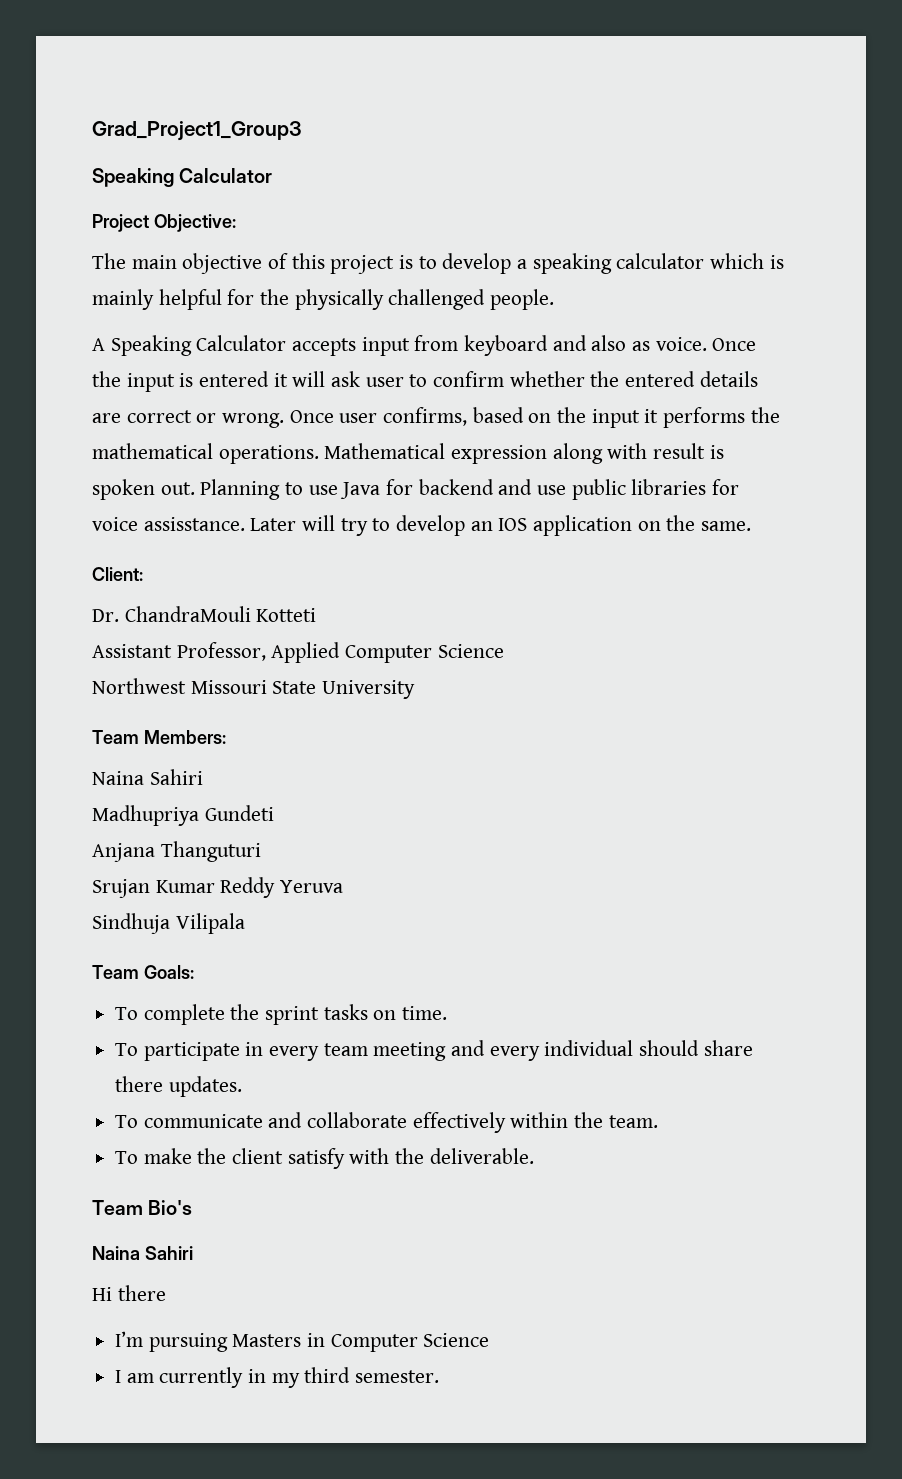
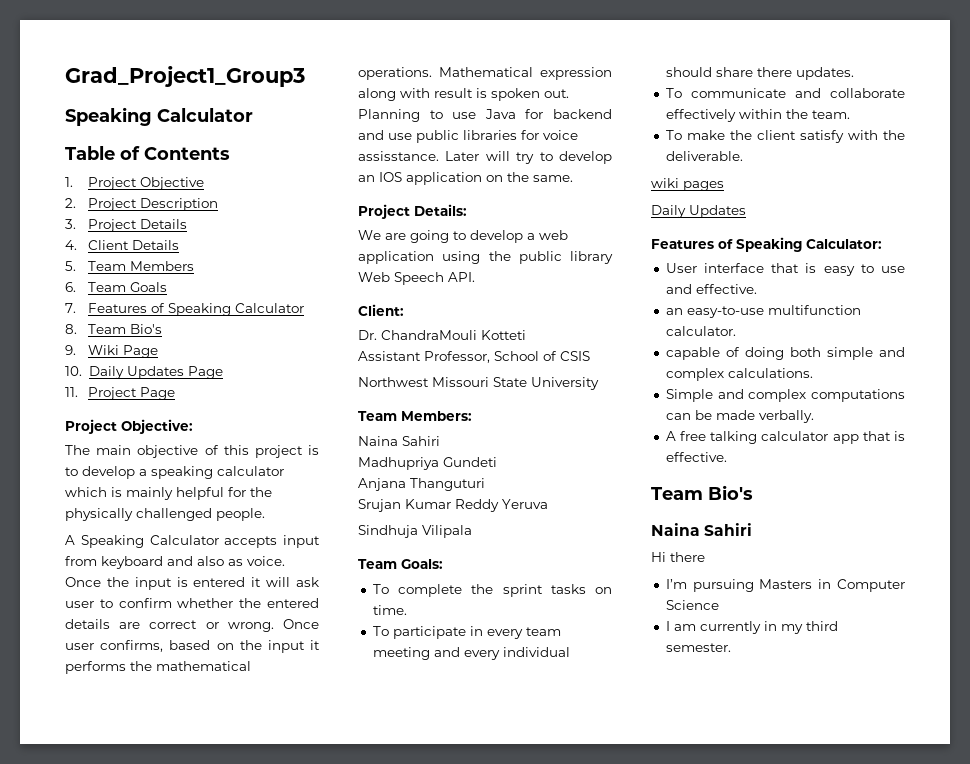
(273, 175) none -> [65,146,230,160] [65,177,204,190] [65,198,218,211] [65,219,187,232] [65,240,179,250] [65,261,194,271] [65,282,167,292] [65,303,304,316] [65,324,162,334] [65,345,158,358] [65,366,223,379] [65,387,175,400] // Table of Contents // 1. Project Objective // 2. Project Description // 3. Project Details // 4. Client Details // 5. Team Members // 6. Team Goals // 7. Features of Speaking Calculator // 8. Team Bio's // 9. Wiki Page // 10. Daily Updates Page // 11. Project Page
(752, 526) none -> [358,204,467,219] [358,230,568,243] [358,251,613,264] [358,272,475,285] // Project Details: // We are going to develop a web application using the public library Web Speech API.
[271,642,504,663] Applied Computer Science -> [494,351,590,361] School of CSIS
(534, 1156) none -> [651,178,724,191] [651,205,746,218] [651,237,882,252] [665,263,905,276] [665,284,757,294] [665,305,861,318] [665,326,736,336] [665,347,905,360] [665,368,813,381] [665,389,905,402] [665,410,814,423] [665,431,905,444] [665,452,727,462] // wiki pages // Daily Updates // Features of Speaking Calculator: // User interface that is easy to use and effective. // an easy-to-use multifunction calculator. // capable of doing both simple and complex calculations. // Simple and complex computations can be made verbally. // A free talking calculator app that is effective.

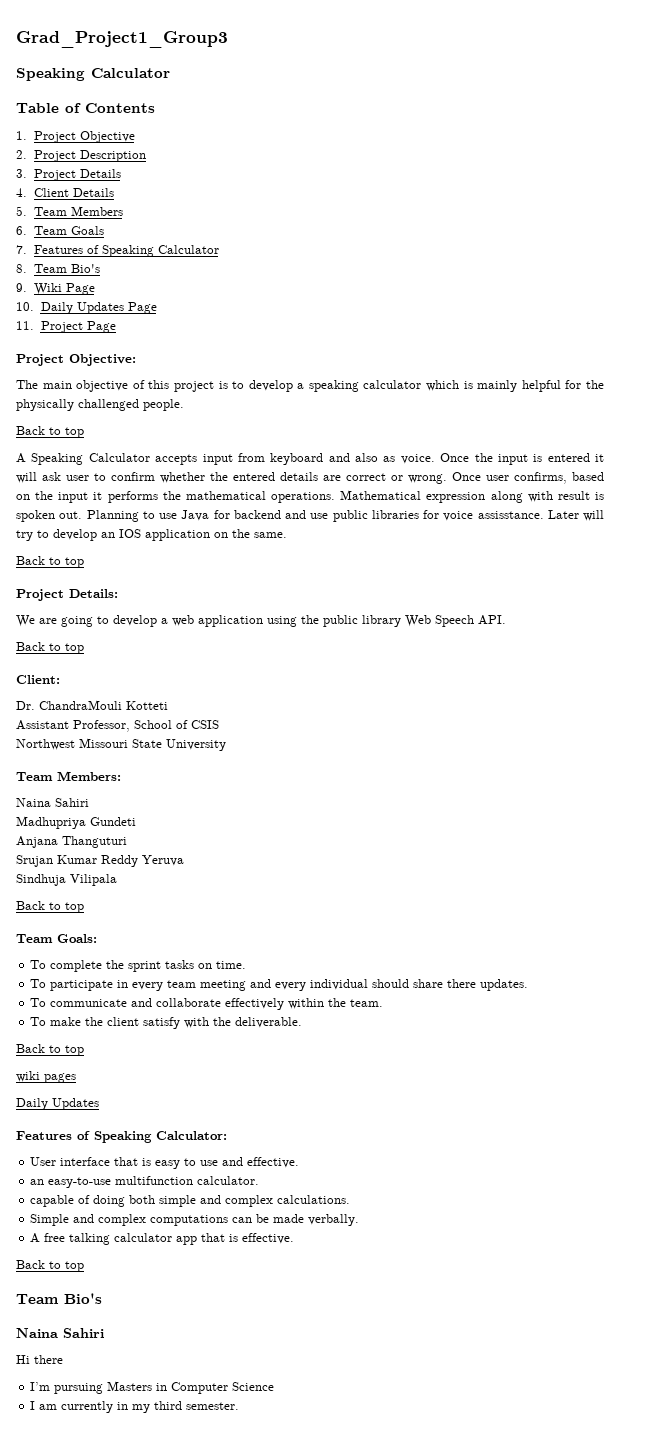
(265, 514) none -> [16,426,84,438] // Back to top
(573, 178) none -> [16,556,84,568] // Back to top
(475, 277) none -> [16,642,84,654] // Back to top
(472, 531) none -> [16,901,84,913] // Back to top
(743, 156) none -> [16,1044,84,1056] // Back to top
(727, 457) none -> [16,1260,84,1272] // Back to top

